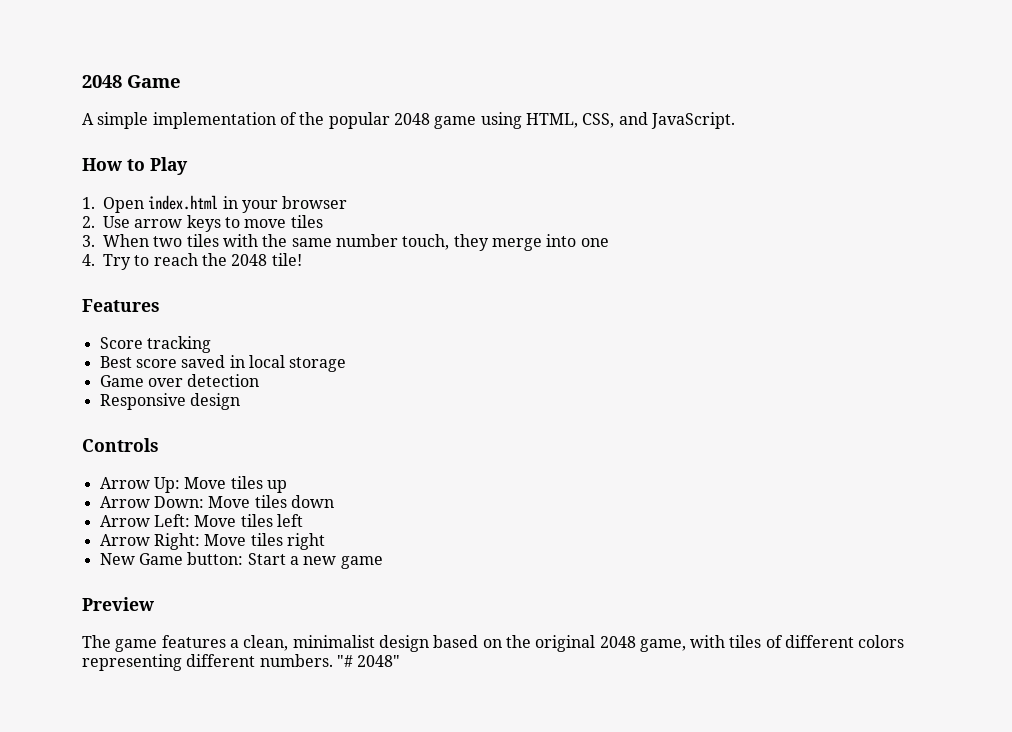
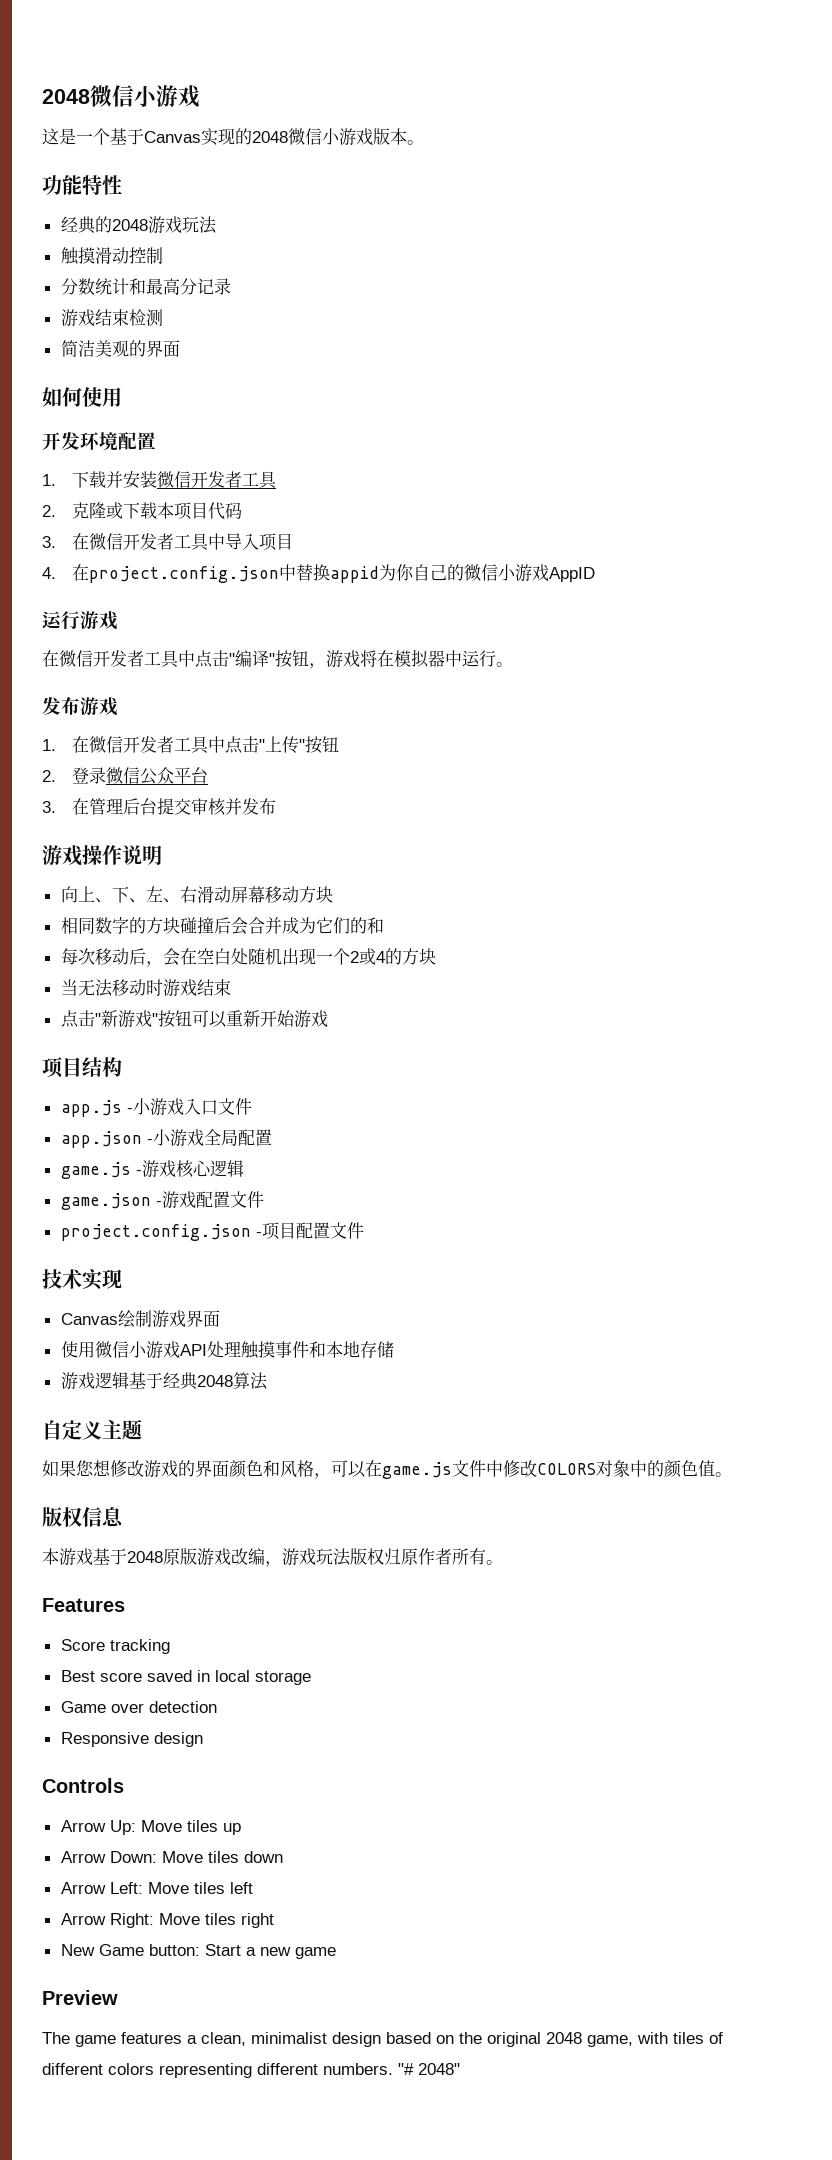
[82,75,181,88] [82,112,735,129] [82,157,188,175] [82,195,348,213] [82,215,323,232] [82,234,609,251] [82,253,302,270] 2048 Game // A simple implementation of the popular 2048 game using HTML, CSS, and JavaScript. // How to Play // 1. Open index.html in your browser // 2. Use arrow keys to move tiles // 3. When two tiles with the same number touch, they merge into one // 4. Try to reach the 2048 tile! -> [42,85,200,108] [42,128,424,146] [42,175,122,195] [60,216,217,234] [60,247,163,265] [60,278,231,295] [60,309,163,327] [60,340,180,357] [42,387,122,407] [42,432,156,451] [42,471,278,489] [42,502,243,520] [42,533,294,551] [42,564,596,583] [42,611,118,630] [42,649,513,669] [42,697,118,716] [42,736,340,754] [42,767,209,785] [42,798,277,816] [42,845,162,866] [60,886,333,903] [60,917,384,935] [60,948,436,967] [60,979,231,997] [60,1010,328,1028] [42,1057,122,1078] [60,1098,252,1117] [60,1129,272,1148] [60,1160,244,1179] [60,1191,264,1210] [60,1222,364,1241] [42,1269,122,1290] [60,1310,220,1328] [60,1341,394,1359] [60,1372,268,1390] [42,1419,142,1440] [42,1460,732,1479] [42,1507,124,1527] [42,1548,503,1567] 2048微信小游戏 // 这是一个基于Canvas实现的2048微信小游戏版本。 // 功能特性 // 经典的2048游戏玩法 // 触摸滑动控制 // 分数统计和最高分记录 // 游戏结束检测 // 简洁美观的界面 // 如何使用 // 开发环境配置 // 1.下载并安装微信开发者工具 // 2.克隆或下载本项目代码 // 3.在微信开发者工具中导入项目 // 4.在project.config.json中替换appid为你自己的微信小游戏AppID // 运行游戏 // 在微信开发者工具中点击"编译"按钮，游戏将在模拟器中运行。 // 发布游戏 // 1.在微信开发者工具中点击"上传"按钮 // 2.登录微信公众平台 // 3.在管理后台提交审核并发布 // 游戏操作说明 // 向上、下、左、右滑动屏幕移动方块 // 相同数字的方块碰撞后会合并成为它们的和 // 每次移动后，会在空白处随机出现一个2或4的方块 // 当无法移动时游戏结束 // 点击"新游戏"按钮可以重新开始游戏 // 项目结构 // app.js -小游戏入口文件 // app.json -小游戏全局配置 // game.js -游戏核心逻辑 // game.json -游戏配置文件 // project.config.json -项目配置文件 // 技术实现 // Canvas绘制游戏界面 // 使用微信小游戏API处理触摸事件和本地存储 // 游戏逻辑基于经典2048算法 // 自定义主题 // 如果您想修改游戏的界面颜色和风格，可以在game.js文件中修改COLORS对象中的颜色值。 // 版权信息 // 本游戏基于2048原版游戏改编，游戏玩法版权归原作者所有。

